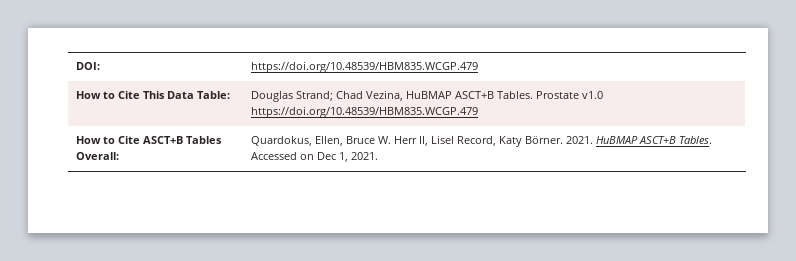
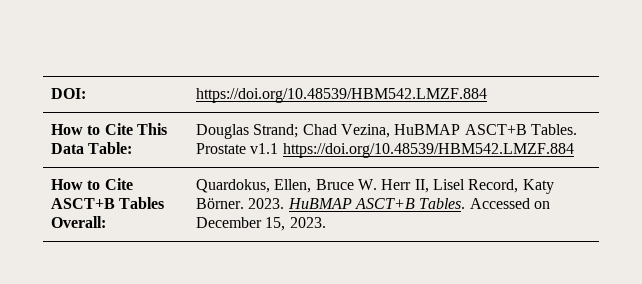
[251,61,479,73] https://doi.org/10.48539/HBM835.WCGP.479 -> [196,88,488,103] https://doi.org/10.48539/HBM542.LMZF.884
[582,91,604,99] [251,106,479,118] v1.0 https://doi.org/10.48539/HBM835.WCGP.479 -> [250,143,574,158] v1.1 https://doi.org/10.48539/HBM542.LMZF.884
[566,136,594,144] 2021. -> [248,198,285,209] 2023.
[317,152,379,162] Dec 1, 2021. -> [196,217,326,231] December 15, 2023.

